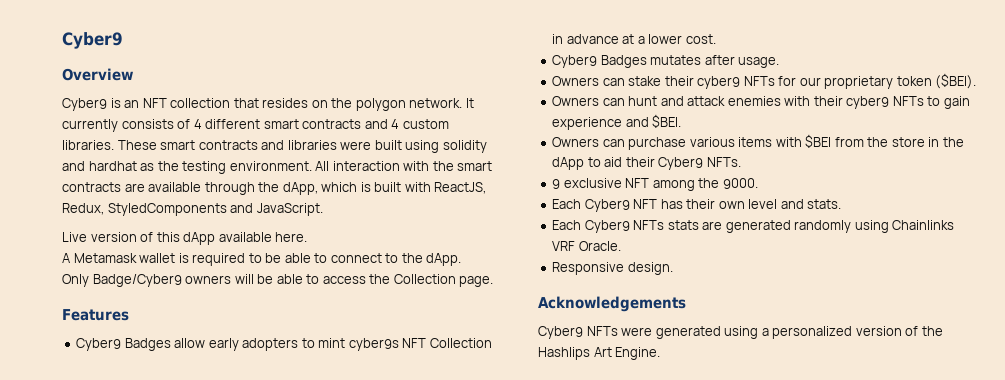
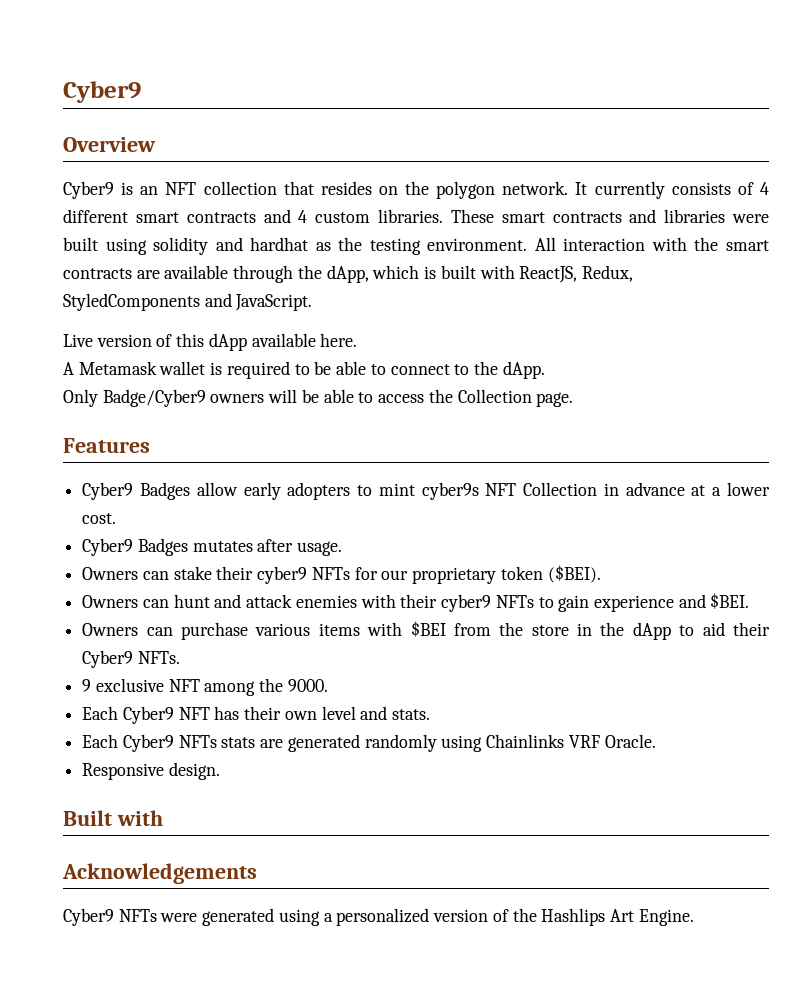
(673, 268) none -> [63,810,163,826] // Built with

